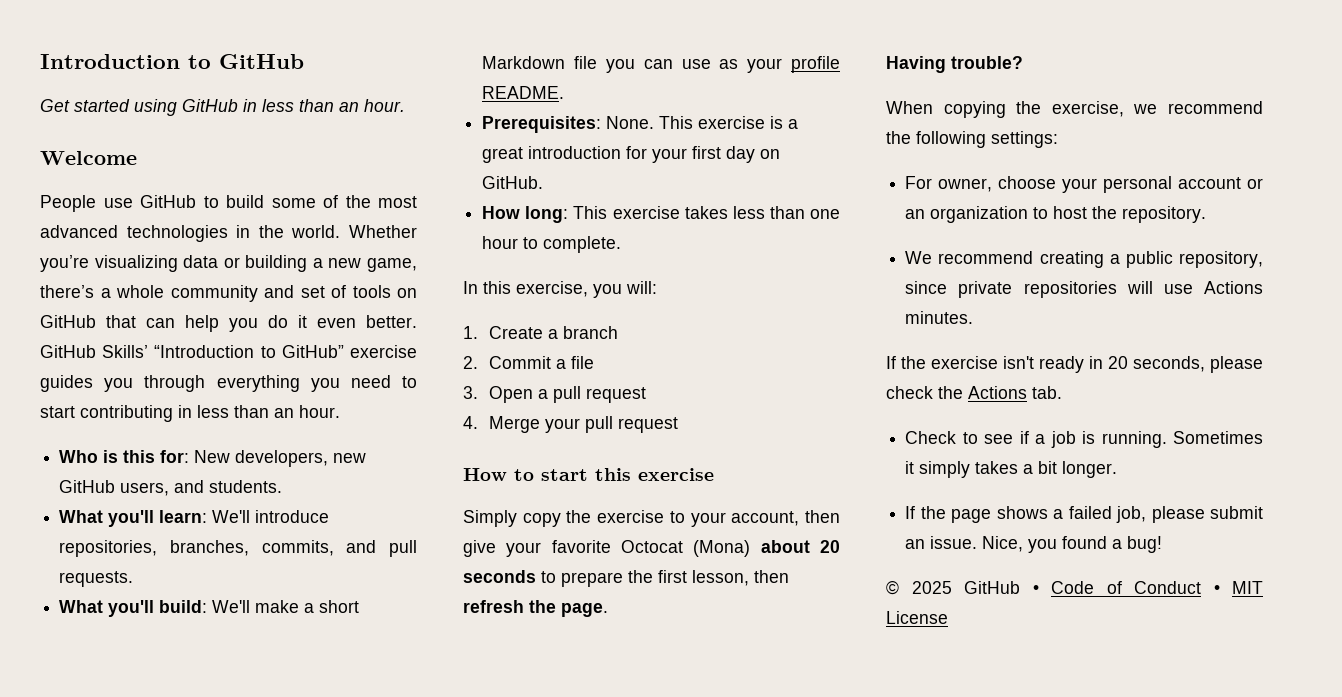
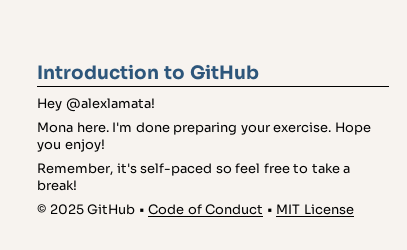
[40,99,405,116] [40,151,137,165] [40,195,417,212] [40,225,417,242] [40,255,417,272] [40,285,417,302] [40,315,417,332] [40,345,417,358] [40,375,418,392] [40,405,340,422] [59,450,367,467] [59,480,283,496] [59,510,330,527] [59,540,417,557] [59,571,134,587] [59,600,360,617] [482,56,840,73] [482,86,565,99] [482,116,799,133] [482,146,781,163] [482,176,544,189] [482,206,840,223] [482,236,622,253] [463,281,657,298] [463,326,618,339] [463,356,594,369] [463,386,646,403] [463,416,678,433] [463,468,714,481] [463,510,840,527] [463,540,840,557] [463,570,789,587] [463,600,608,617] [886,56,1023,73] [886,101,1263,118] [886,131,1058,148] [905,176,1263,193] [905,206,1207,223] [905,251,1263,268] [905,281,1263,298] [905,311,974,324] [886,356,1263,373] [886,386,1062,399] [905,431,1263,448] [905,461,1118,478] [905,506,1263,523] [905,536,1163,553] Get started using GitHub in less than an hour. // Welcome // People use GitHub to build some of the most advanced technologies in the world. Whether you’re visualizing data or building a new game, there’s a whole community and set of tools on GitHub that can help you do it even better. GitHub Skills’ “Introduction to GitHub” exercise guides you through everything you need to start contributing in less than an hour. // Who is this for: New developers, new GitHub users, and students. // What you'll learn: We'll introduce repositories, branches, commits, and pull requests. // What you'll build: We'll make a short Markdown file you can use as your profile README. // Prerequisites: None. This exercise is a great introduction for your first day on GitHub. // How long: This exercise takes less than one hour to complete. // In this exercise, you will: // 1. Create a branch // 2. Commit a file // 3. Open a pull request // 4. Merge your pull request // How to start this exercise // Simply copy the exercise to your account, then give your favorite Octocat (Mona) about 20 seconds to prepare the first lesson, then refresh the page. // Having trouble? // When copying the exercise, we recommend the following settings: // For owner, choose your personal account or an organization to host the repository. // We recommend creating a public repository, since private repositories will use Actions minutes. // If the exercise isn't ready in 20 seconds, please check the Actions tab. // Check to see if a job is running. Sometimes it simply takes a bit longer. // If the page shows a failed job, please submit an issue. Nice, you found a bug! -> [37,98,155,112] [37,122,371,135] [37,139,105,152] [37,163,351,176] [37,180,77,191] Hey @alexlamata! // Mona here. I'm done preparing your exercise. Hope you enjoy! // Remember, it's self-paced so feel free to take a break!

